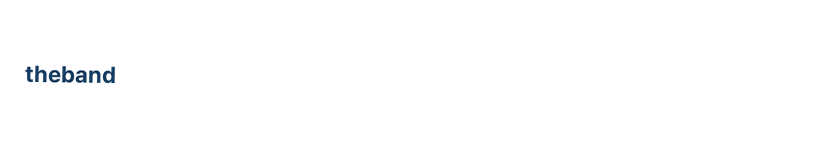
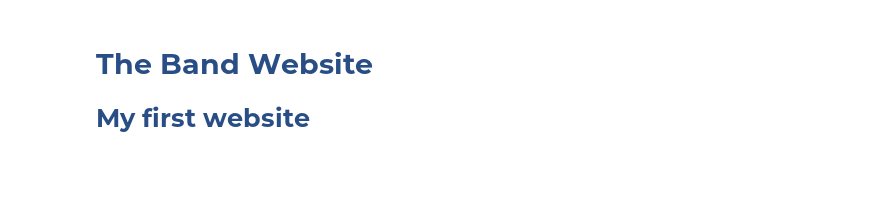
[24,64,117,85] theband -> [96,52,373,74] [96,106,310,132] The Band Website // My first website

